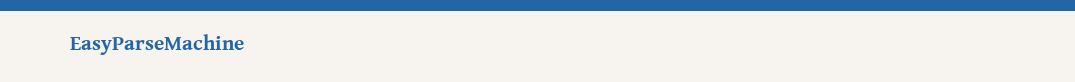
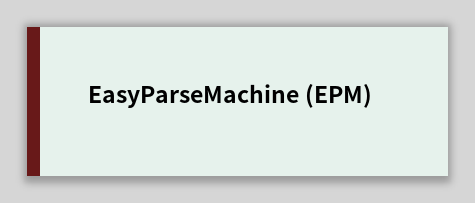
(244, 44) none -> [305,84,373,108] (EPM)

